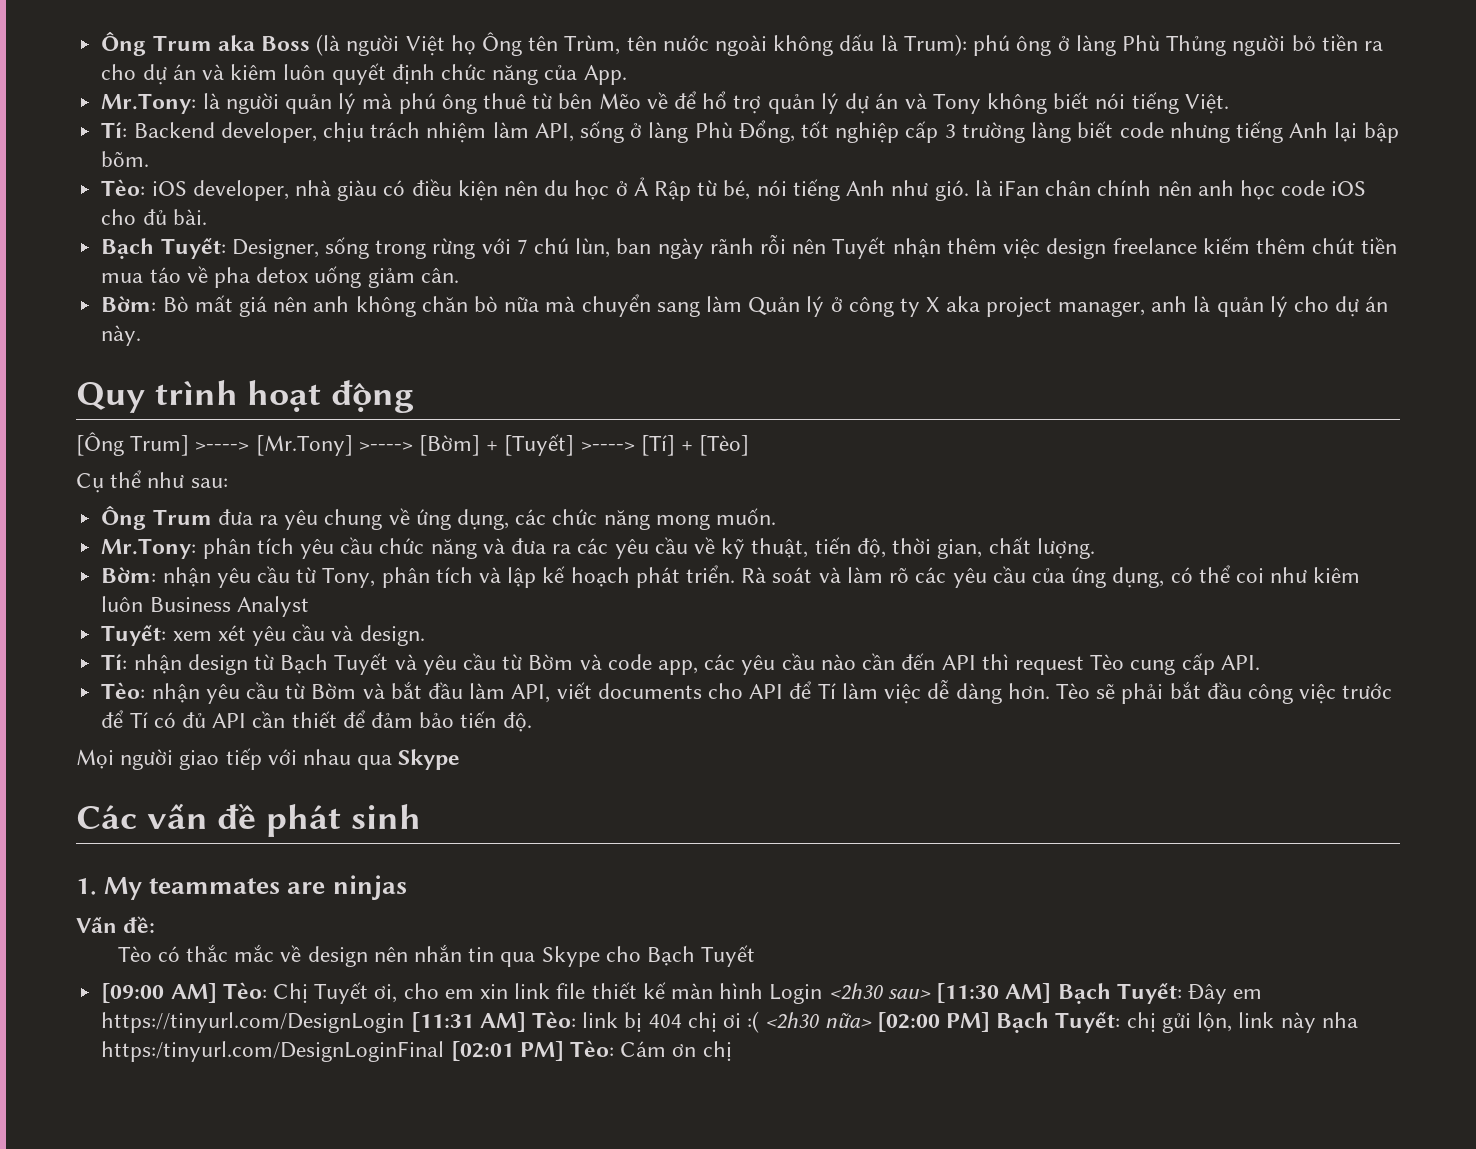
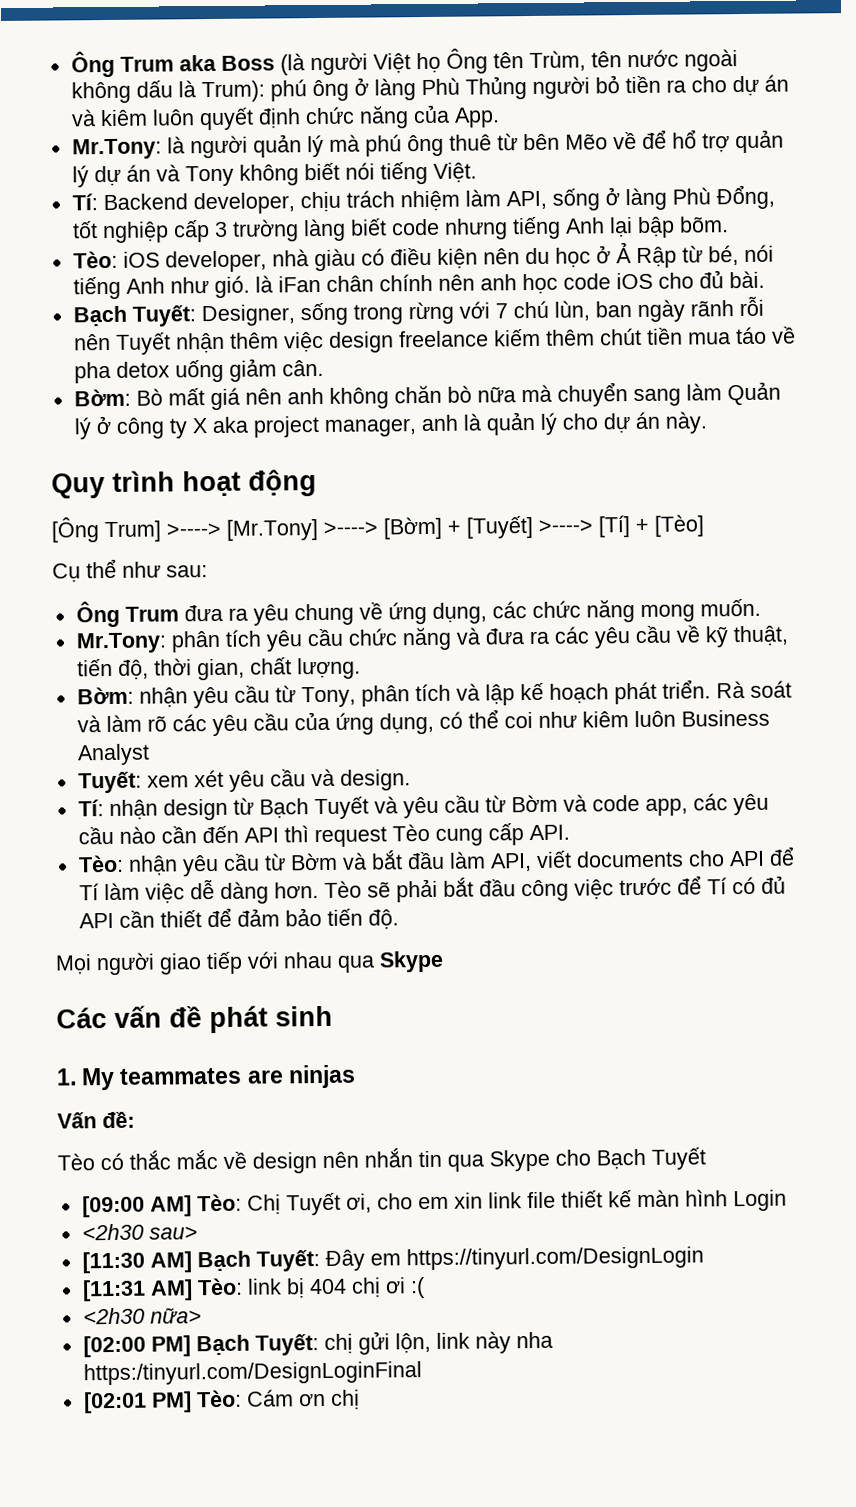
(823, 994) none -> (787, 1200) //
(931, 994) none -> (198, 1233) //
(405, 1022) none -> (704, 1258) //
(760, 1022) none -> (426, 1288) //
(872, 1020) none -> (202, 1315) //
(445, 1051) none -> (422, 1373) //

